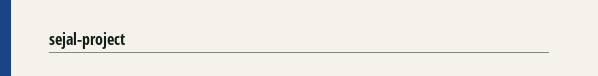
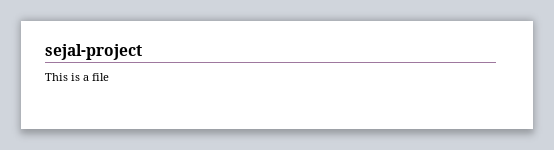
(125, 40) none -> [45,73,109,81] // This is a file

